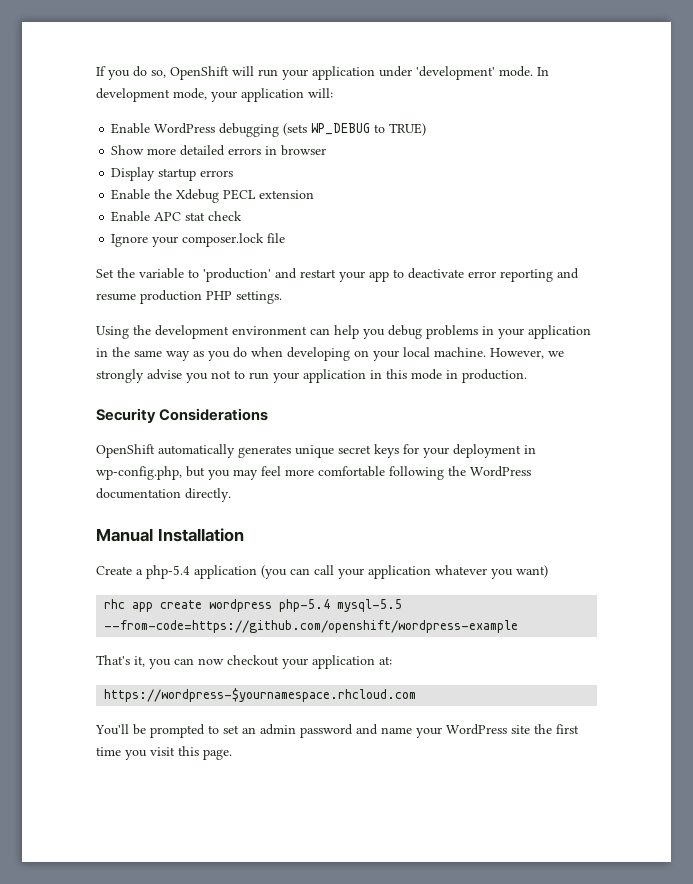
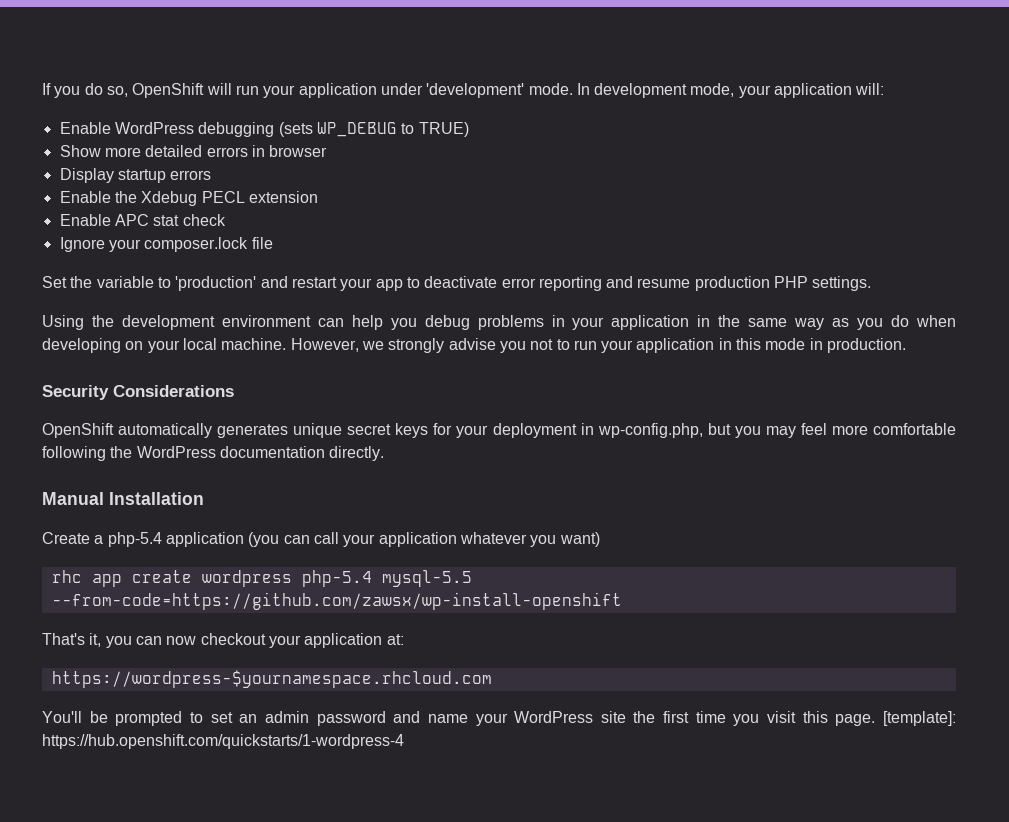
[104,620,519,633] --from-code=https://github.com/openshift/wordpress-example -> [51,592,622,610] --from-code=https://github.com/zawsx/wp-install-openshift
(232, 754) none -> [882,711,956,726] [42,734,404,749] [template]: https://hub.openshift.com/quickstarts/1-wordpress-4

